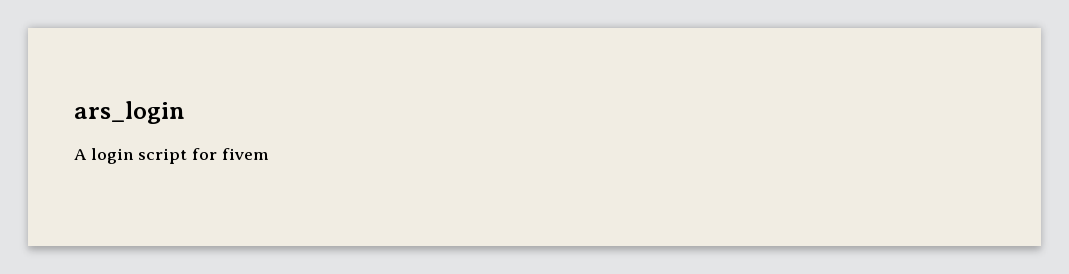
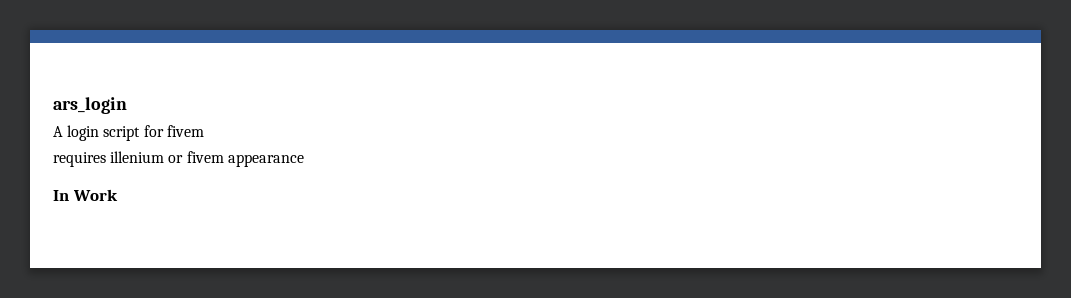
(269, 154) none -> [53,151,304,167] [53,189,118,201] // requires illenium or fivem appearance // In Work

